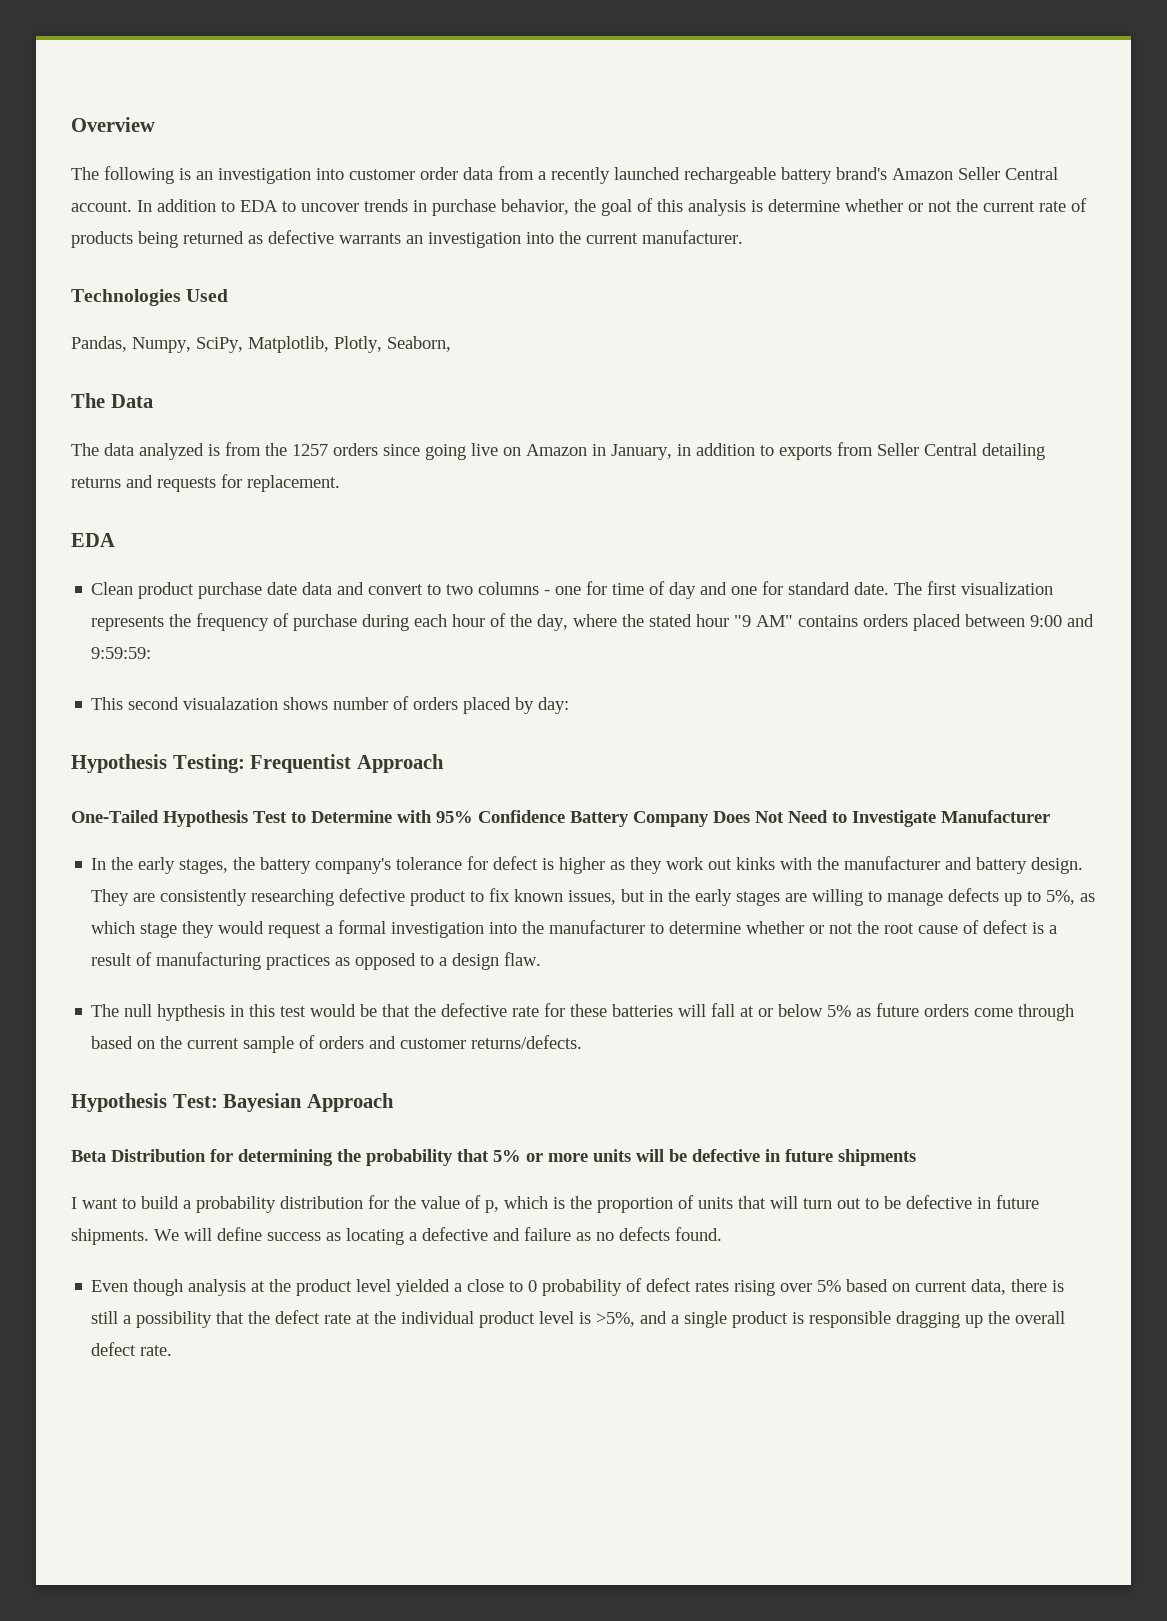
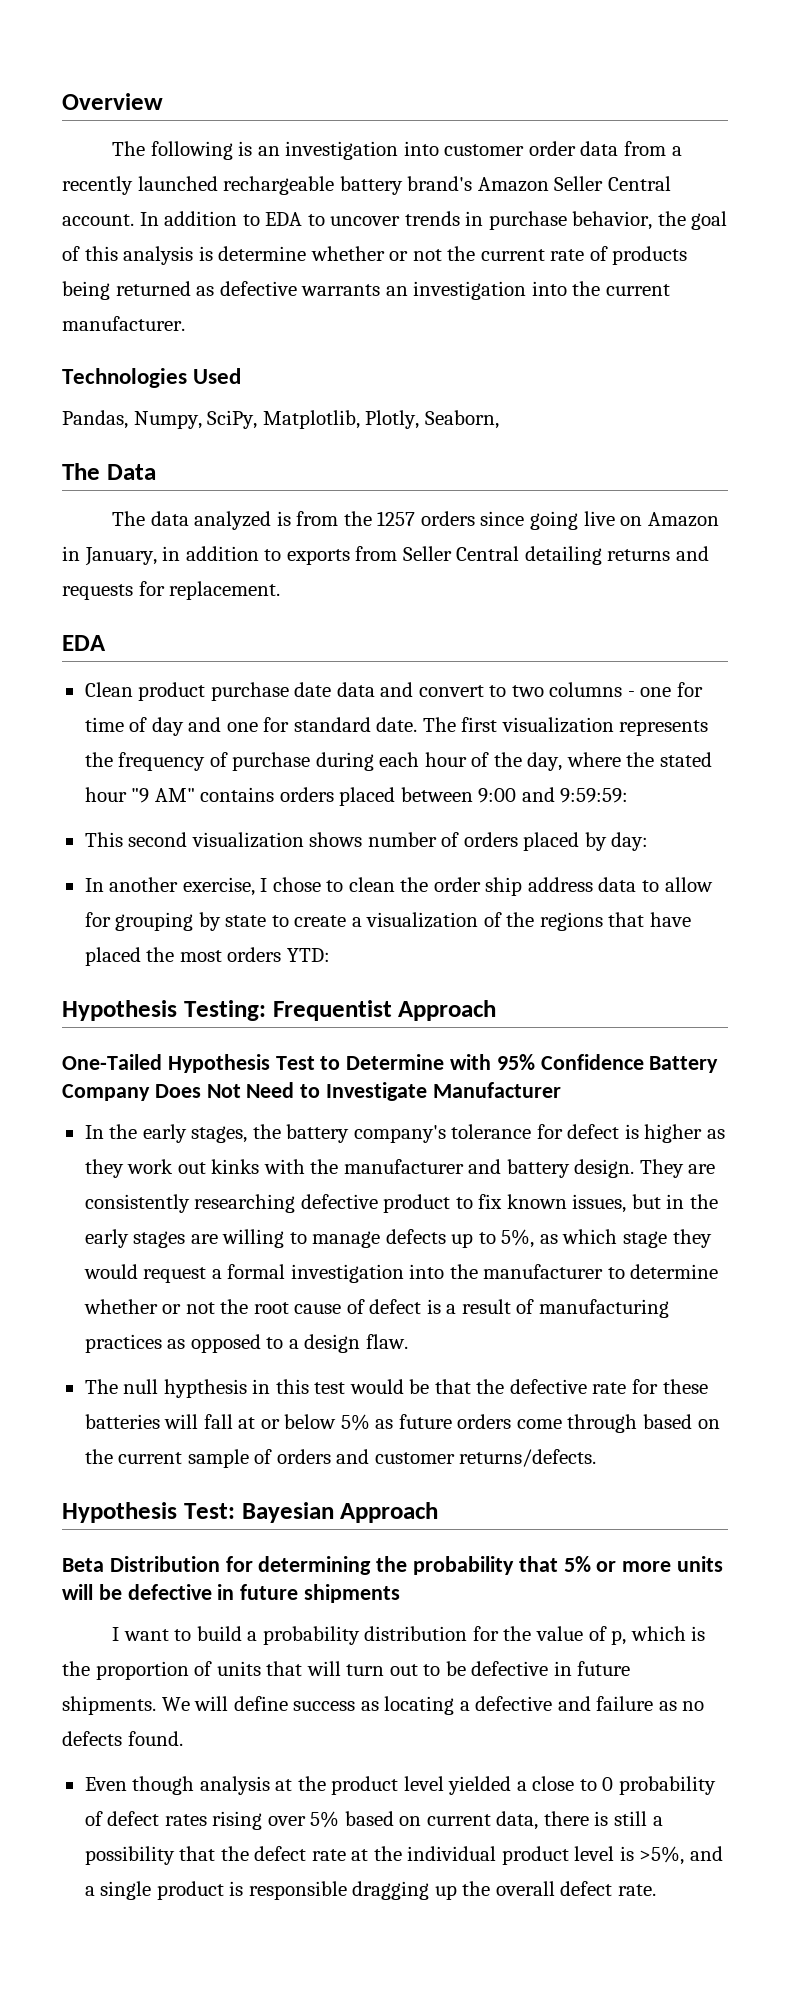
[183,697,279,710] visualazation -> [191,832,304,848] visualization
(570, 705) none -> [84,877,713,896] [84,912,691,931] [84,947,330,966] // In another exercise, I chose to clean the order ship address data to allow for grouping by state to create a visualization of the regions that have placed the most orders YTD:

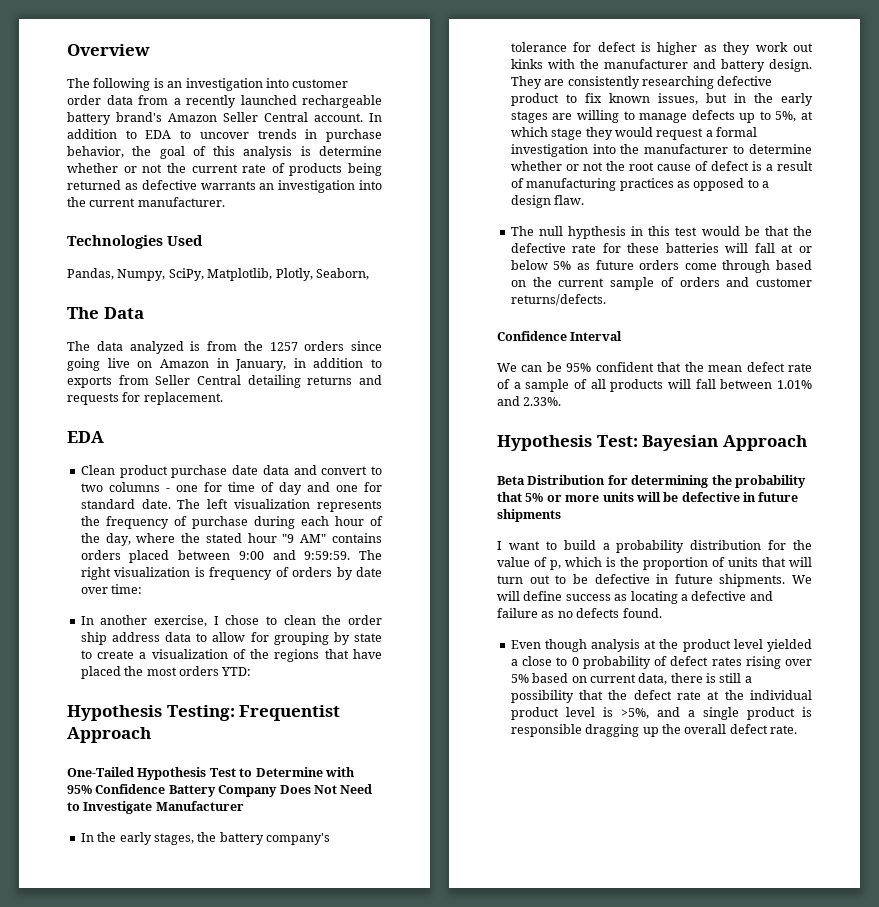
[461,717,498,732] first -> [207,499,229,509] left
[560,788,629,803] [84,832,649,851] 9:59:59: // This second visualization shows number of orders placed by day: -> [304,550,382,560] [80,567,383,580] [80,584,143,594] 9:59:59. The right visualization is frequency of orders by date over time:
[539,1234,558,1244] as -> [801,111,813,120] at
(597, 1458) none -> [497,331,623,341] [497,362,812,372] [497,379,812,392] [497,396,562,406] // Confidence Interval // We can be 95% confident that the mean defect rate of a sample of all products will fall between 1.01% and 2.33%.

